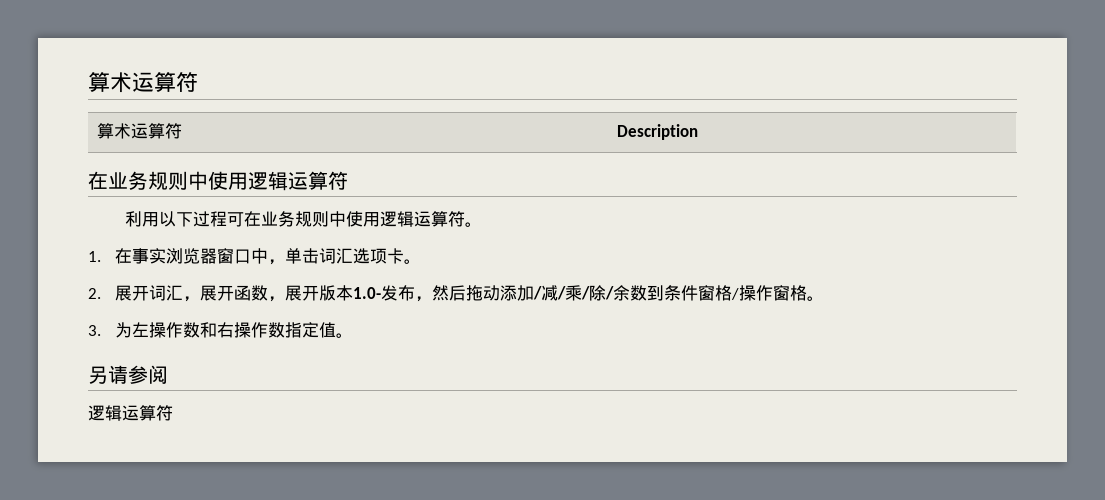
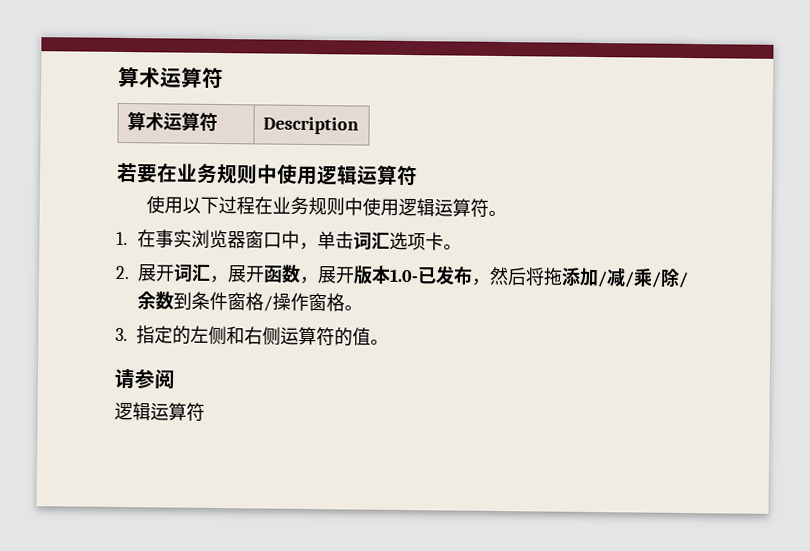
(698, 132) none -> [116,162,158,184] 若要
[125,211,143,227] 利 -> [146,195,166,214] 使
[227,212,245,227] 可 -> (256, 205) none
(382, 293) none -> [417,267,437,285] 已
[466,285,501,301] 拖动 -> [525,267,563,286] 将拖
[115,322,320,338] 为左操作数和右操作数指定 -> [136,325,353,347] 指定的左侧和右侧运算符的
[88,366,108,384] 另 -> (389, 342) none

